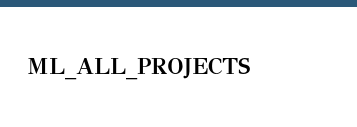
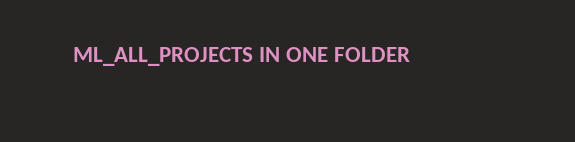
(250, 68) none -> [259,47,411,62] IN ONE FOLDER

